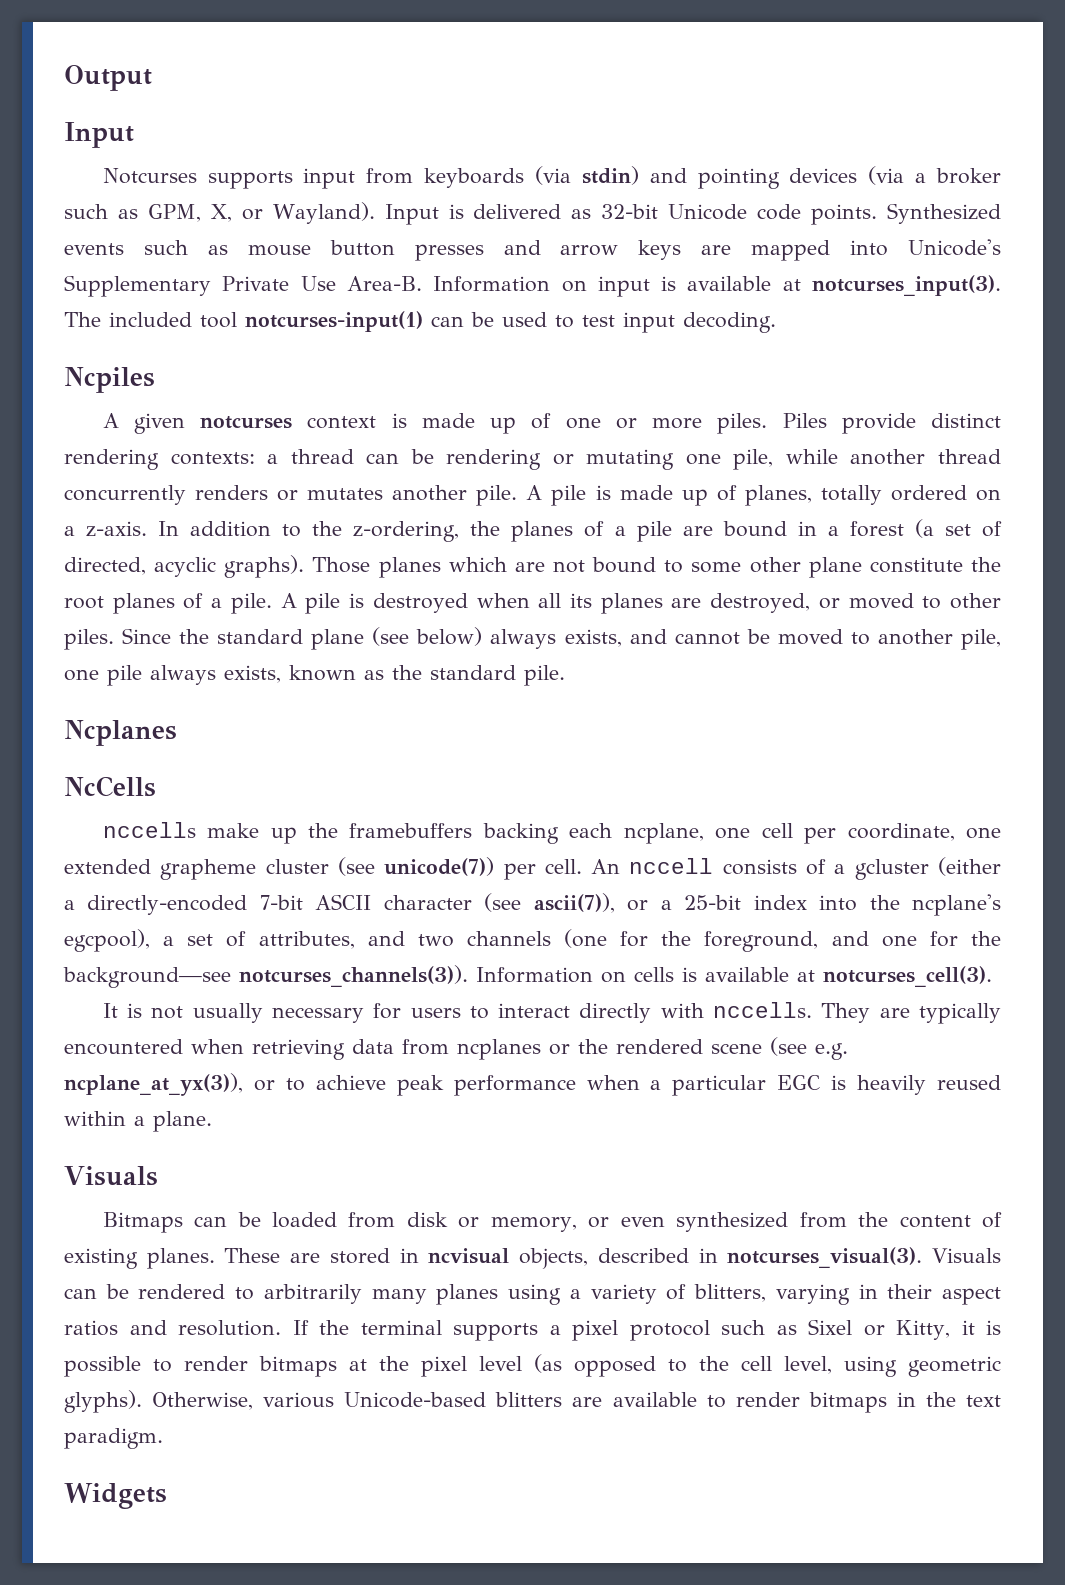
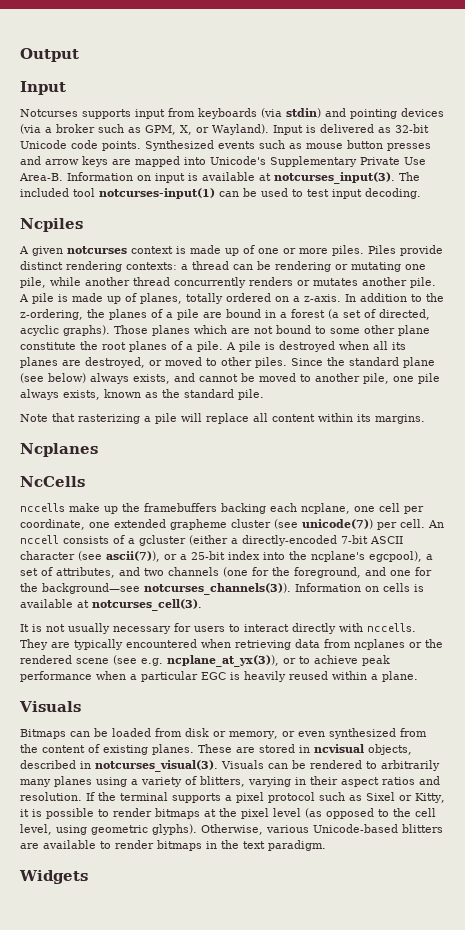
(565, 675) none -> [20,413,425,424] // Note that rasterizing a pile will replace all content within its margins.

